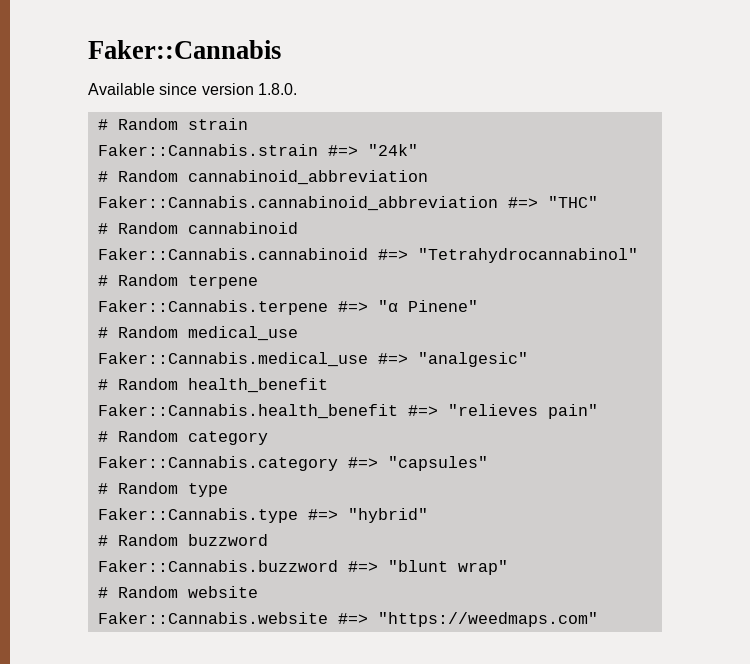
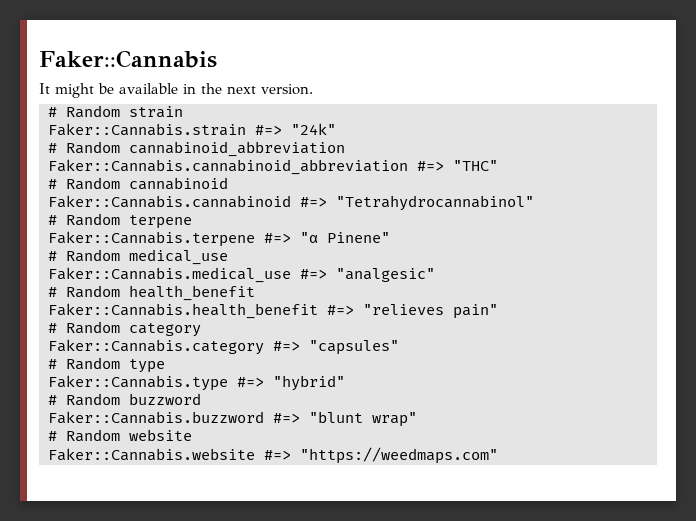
[88,83,297,95] Available since version 1.8.0. -> [39,83,313,98] It might be available in the next version.

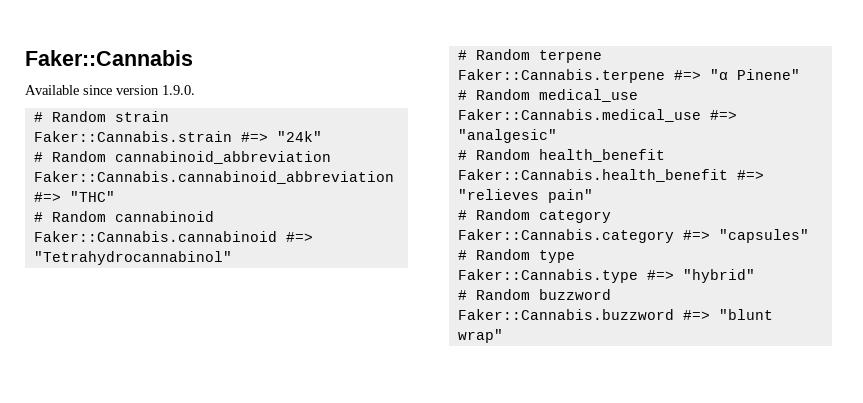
[39,83,313,98] It might be available in the next version. -> [25,85,195,95] Available since version 1.9.0.
[48,429,192,442] [48,447,498,464] // # Random website // Faker::Cannabis.website #=> "https://weedmaps.com" -> (503, 336) none

